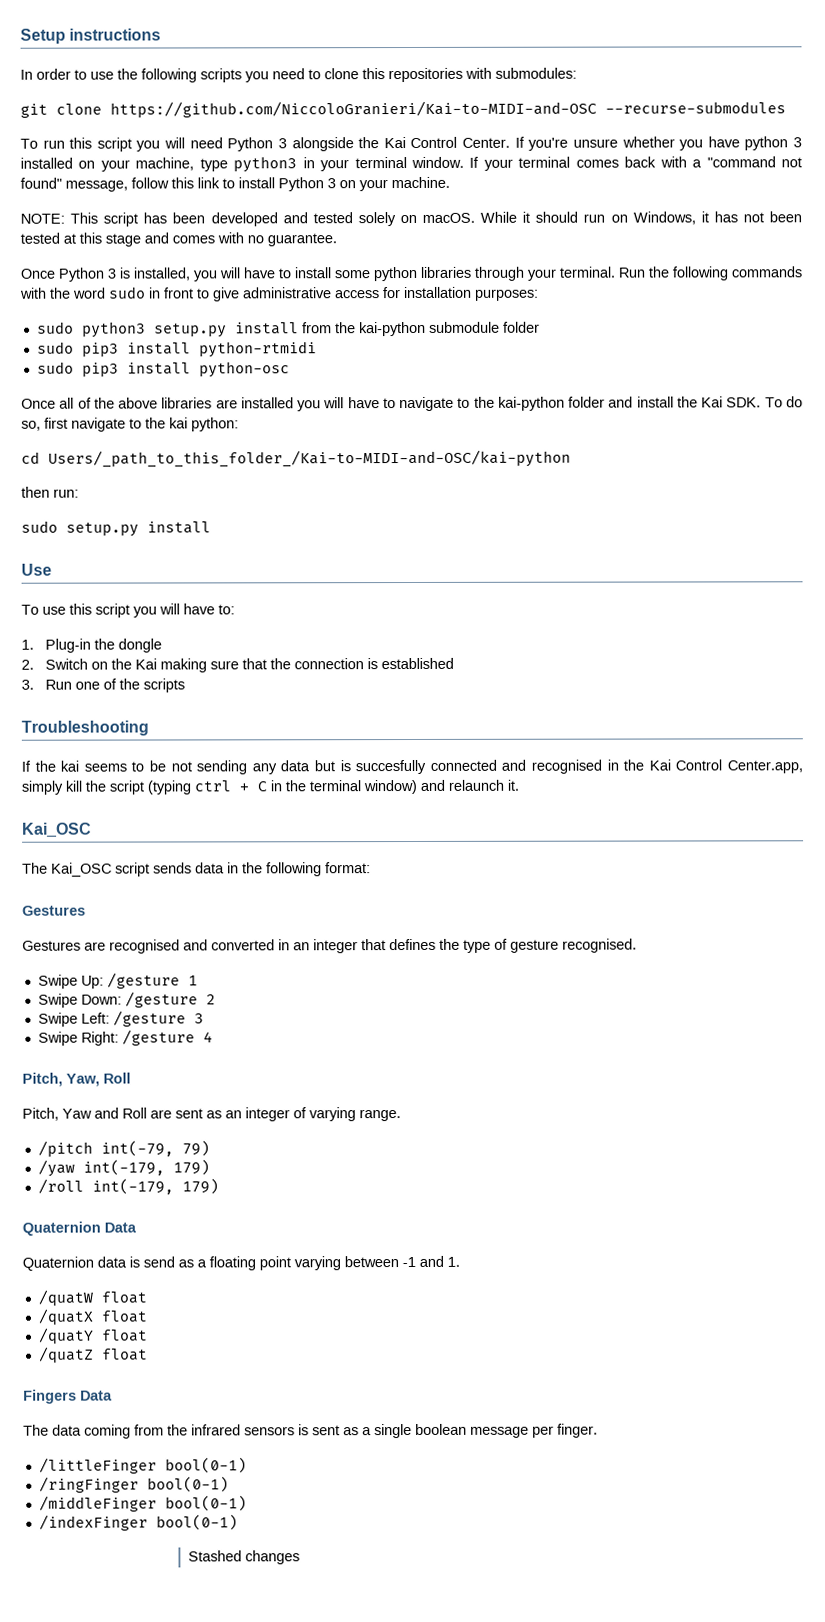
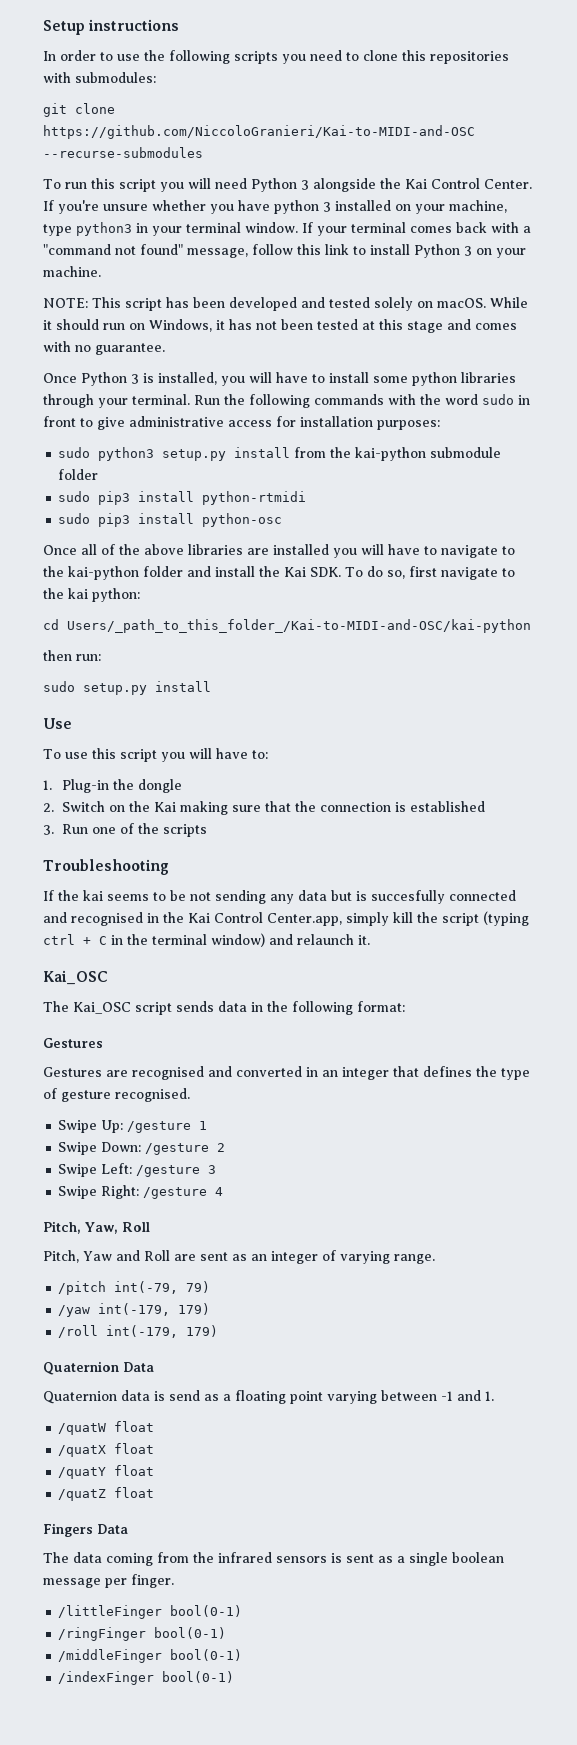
[188,1550,301,1565] // Stashed changes -> (235, 1677) none

